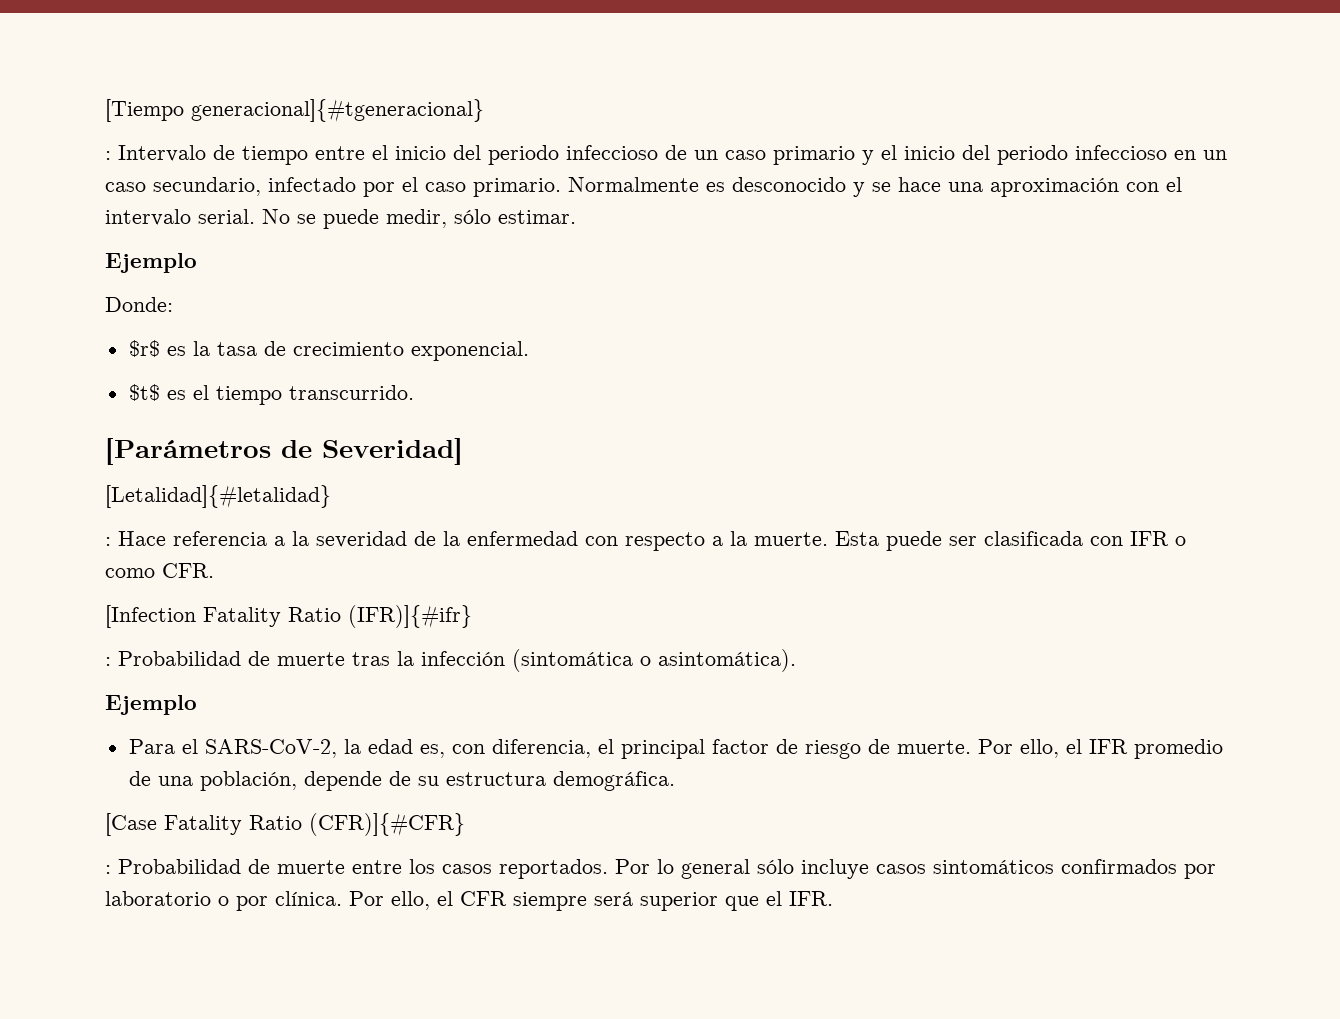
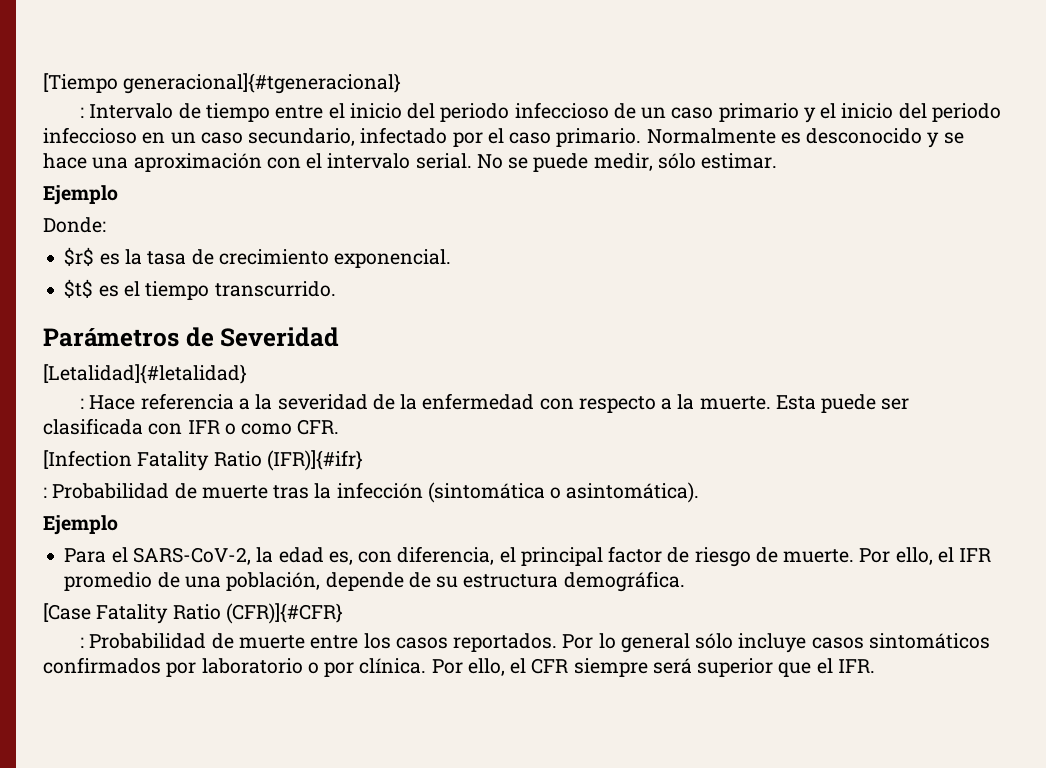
[105,438,463,465] [Parámetros de Severidad] -> [43,327,340,347] Parámetros de Severidad

